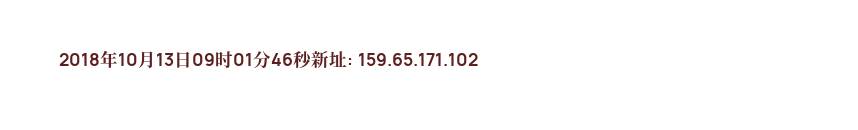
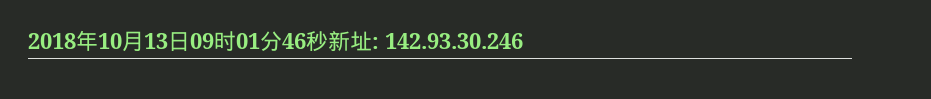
[357,53,478,66] 159.65.171.102 -> [385,33,523,49] 142.93.30.246

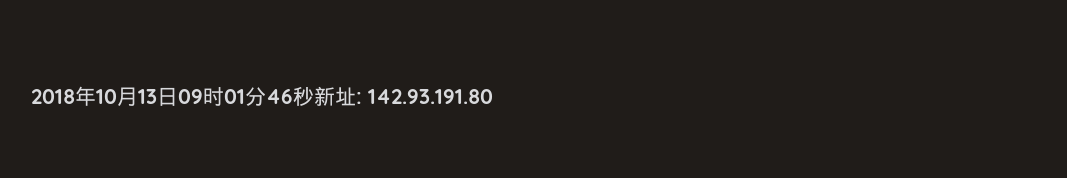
[385,33,523,49] 142.93.30.246 -> [368,89,493,104] 142.93.191.80

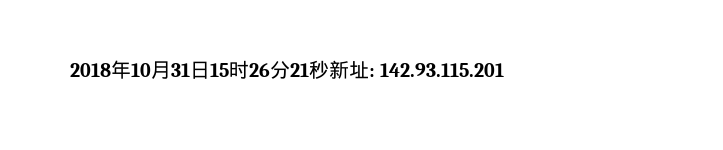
[138,87,293,106] 13日09时01分46 -> [171,60,309,79] 31日15时26分21
[368,89,493,104] 142.93.191.80 -> [380,63,505,77] 142.93.115.201

